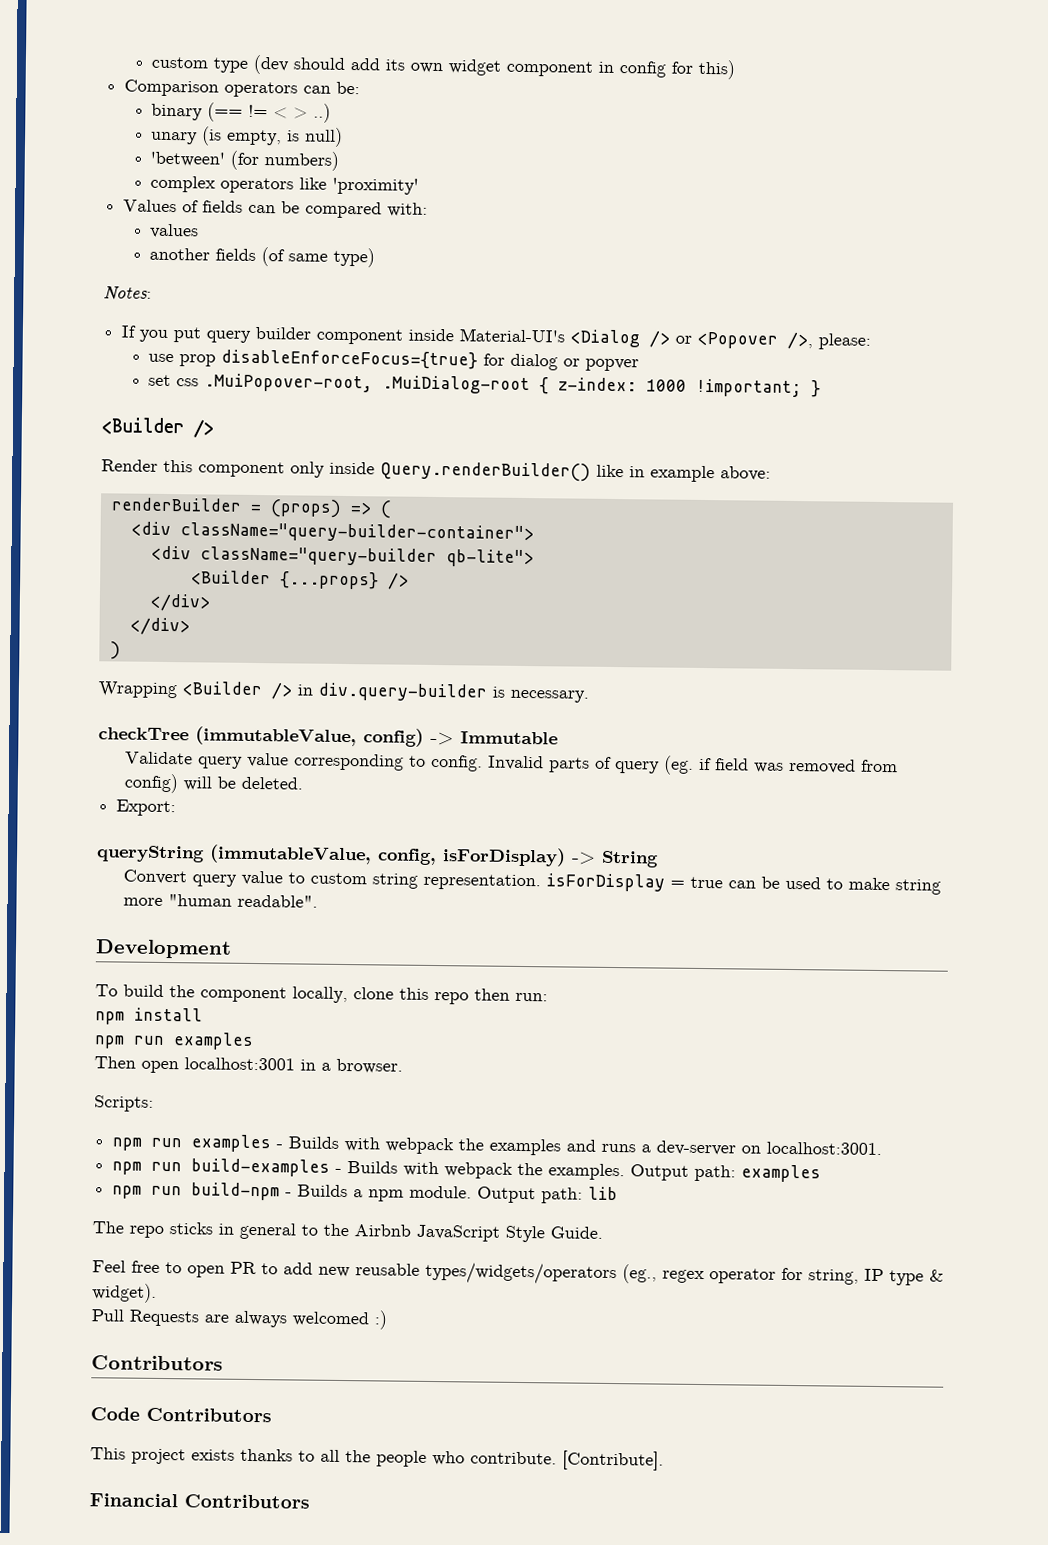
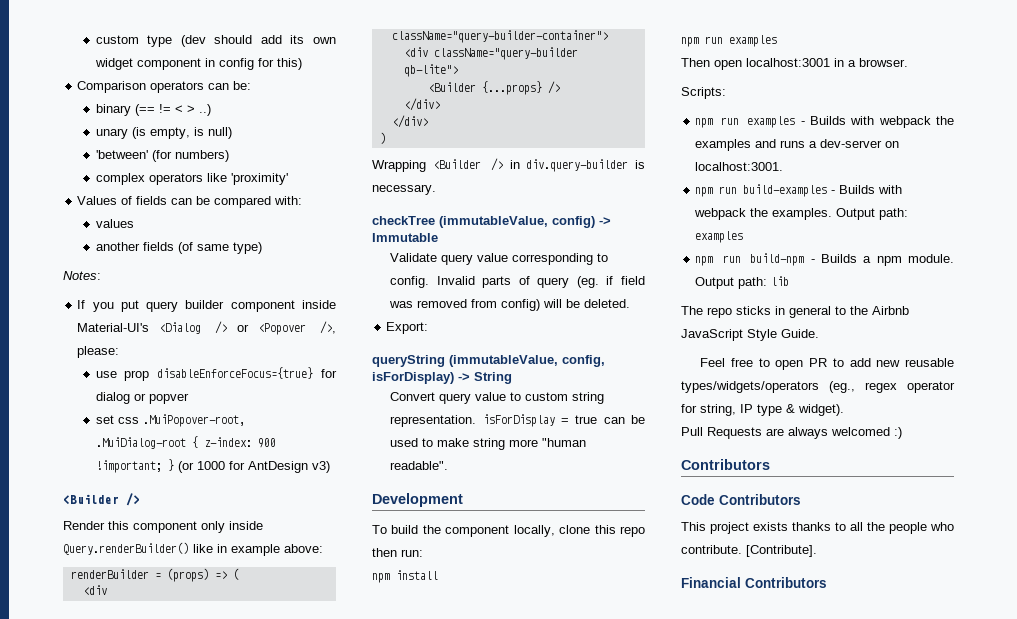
[646,379,688,392] 1000 -> [257,438,276,448] 900
(822, 389) none -> [177,461,330,473] (or 1000 for AntDesign v3)

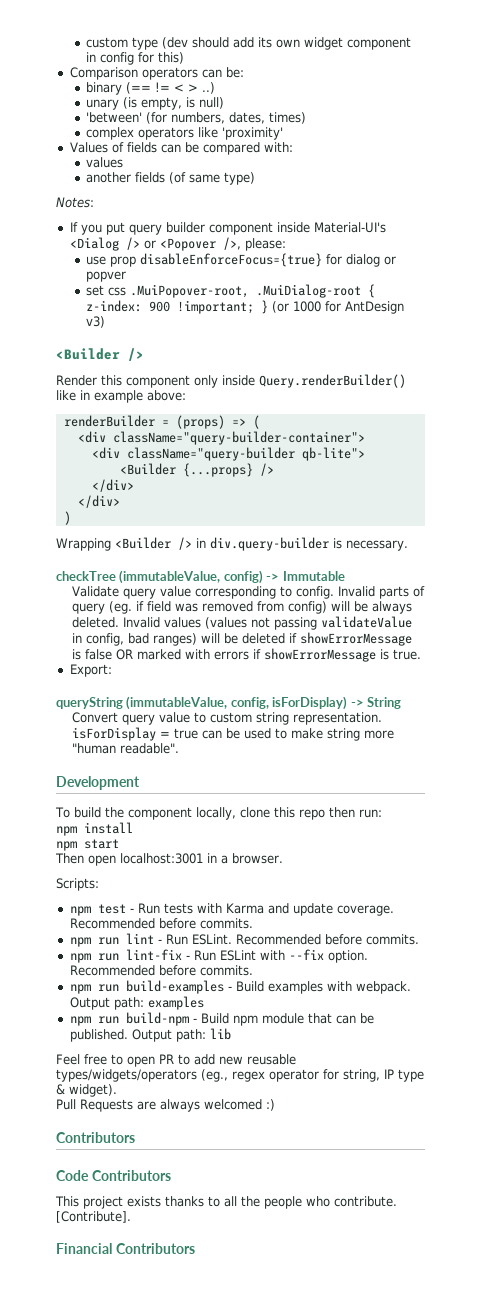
[174,150,229,162] numbers) -> [171,112,307,124] numbers, dates, times)
(581, 303) none -> [372,601,413,614] always
(631, 303) none -> [123,616,413,630] [72,632,413,646] [72,648,422,662] Invalid values (values not passing validateValue in config, bad ranges) will be deleted if showErrorMessage is false OR marked with errors if showErrorMessage is true.
[705,35,777,47] run examples -> [84,839,119,849] start
[721,116,954,128] [695,139,900,151] [695,162,784,171] run examples - Builds with webpack the examples and runs a dev-server on localhost:3001. -> [97,903,394,916] [69,918,253,929] [69,933,419,947] [69,949,368,963] [69,965,253,976] test - Run tests with Karma and update coverage. Recommended before commits. // npm run lint - Run ESLint. Recommended before commits. // npm run lint-fix - Run ESLint with --fix option. Recommended before commits.
[839,185,903,194] [694,208,833,220] Builds with webpack the examples. -> [235,981,411,994] Build examples with webpack.
[820,254,954,266] [695,276,790,289] [681,306,909,318] [681,329,819,341] Builds a npm module. Output path: lib // The repo sticks in general to the Airbnb JavaScript Style Guide. -> [200,1013,374,1026] [69,1028,231,1042] Build npm module that can be published. Output path: lib

